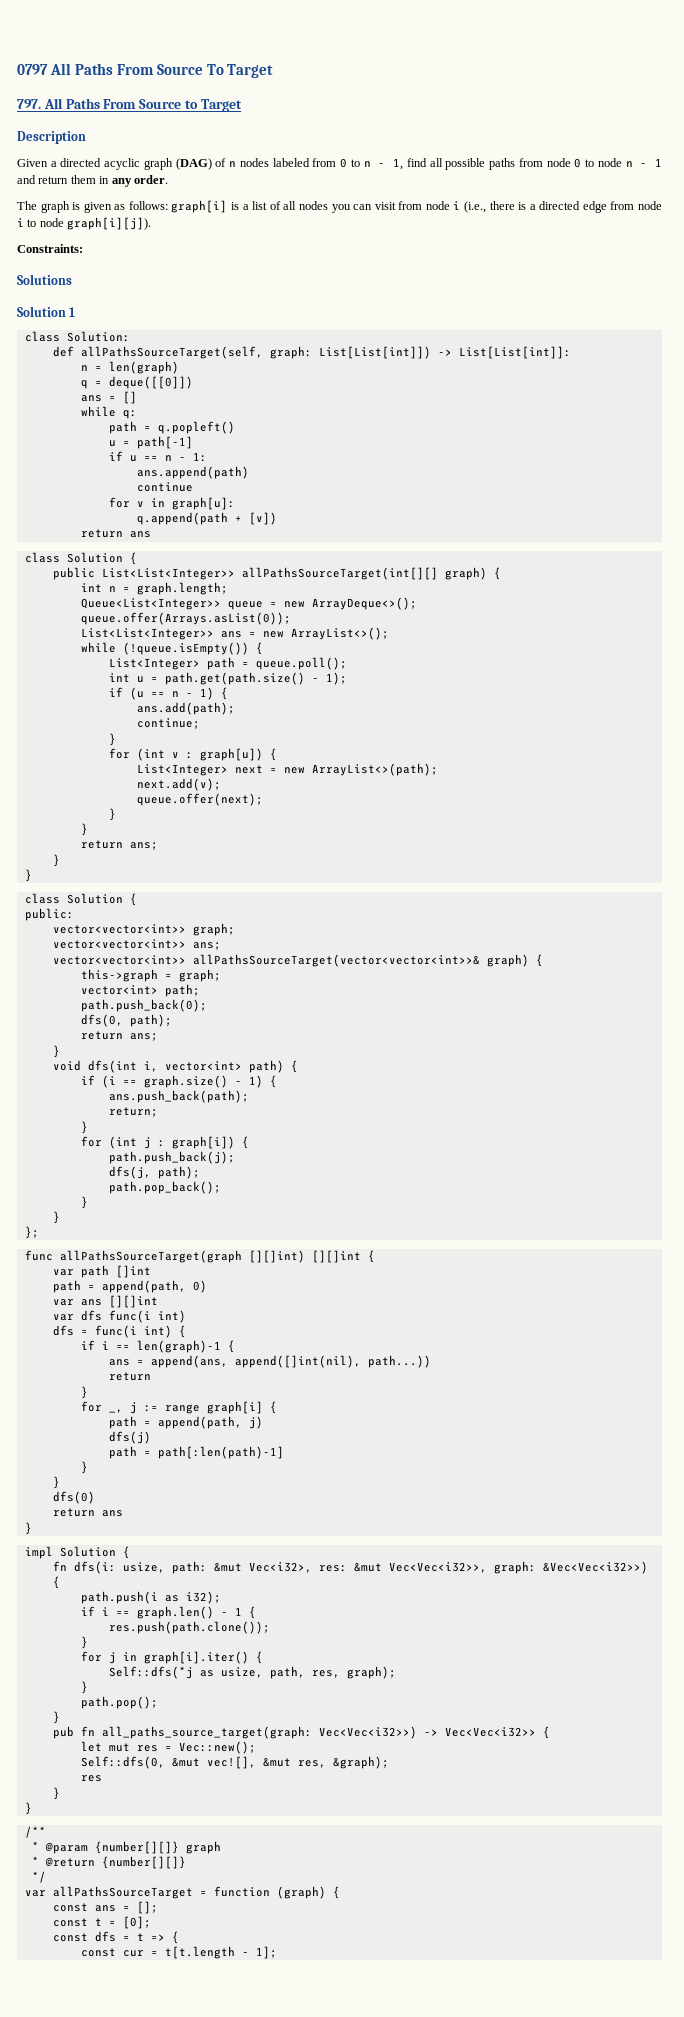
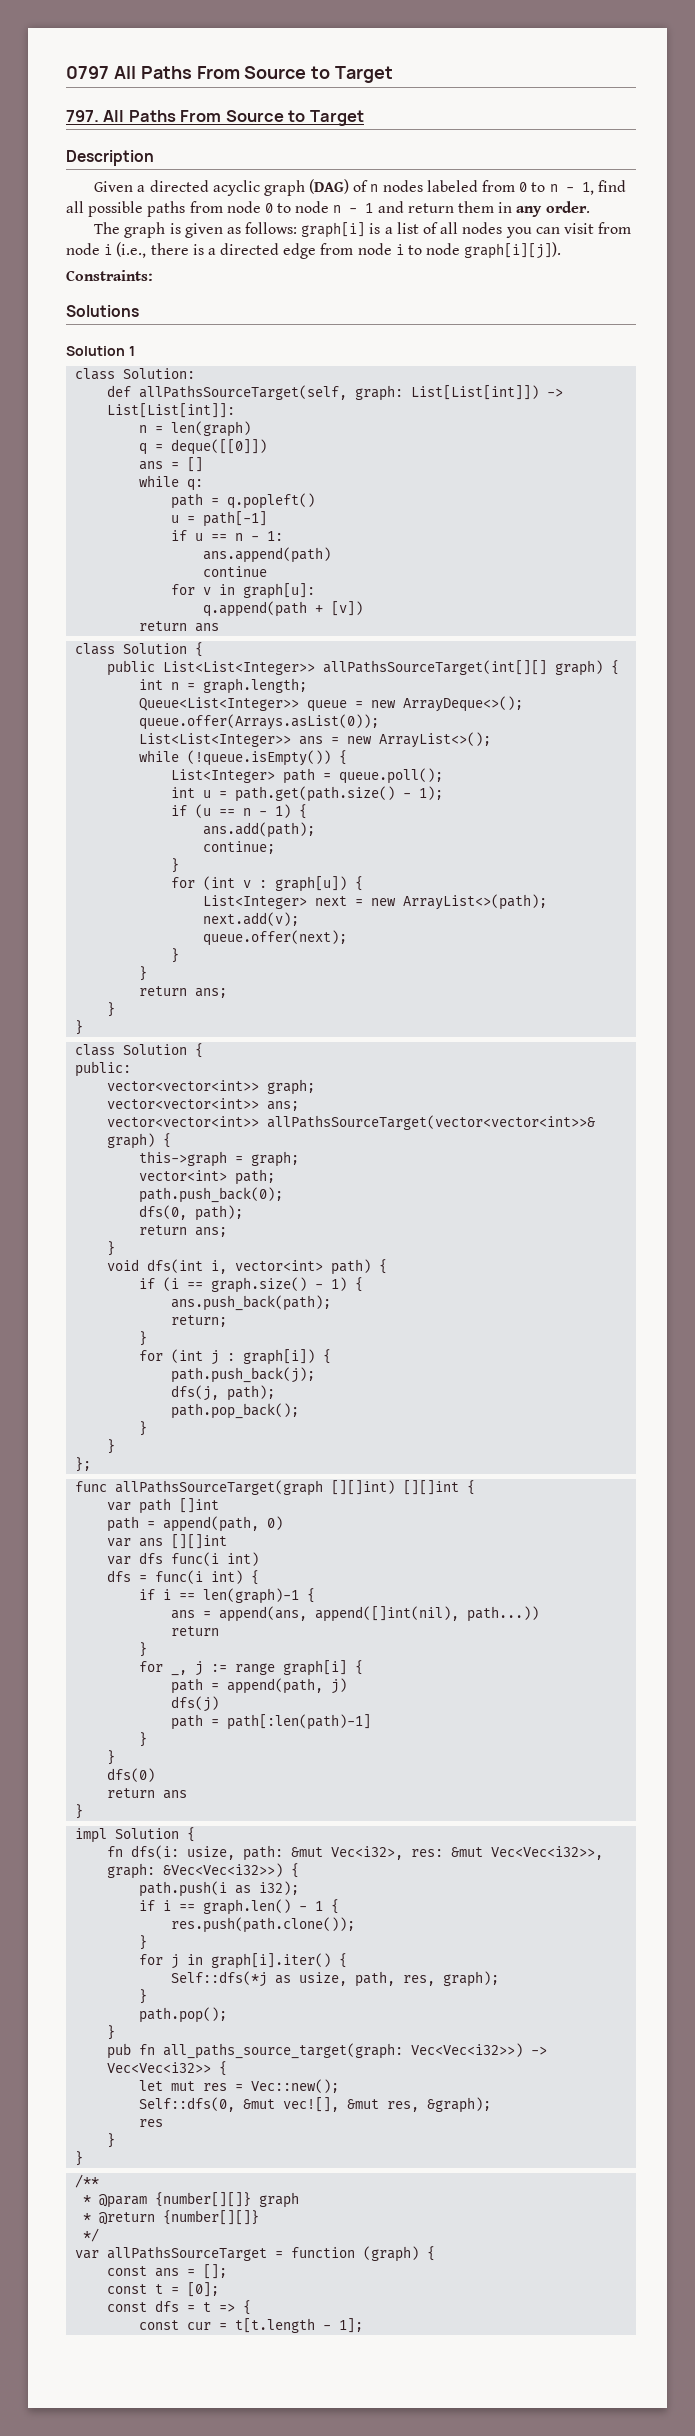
[206,64,224,75] To -> [311,66,331,79] to

